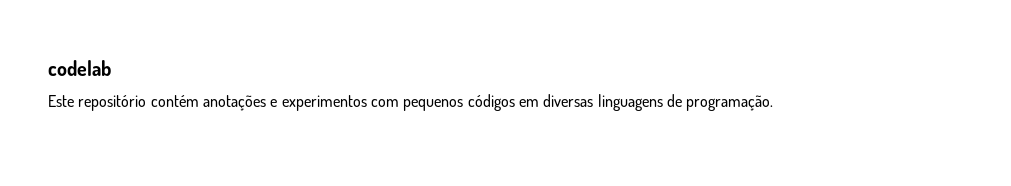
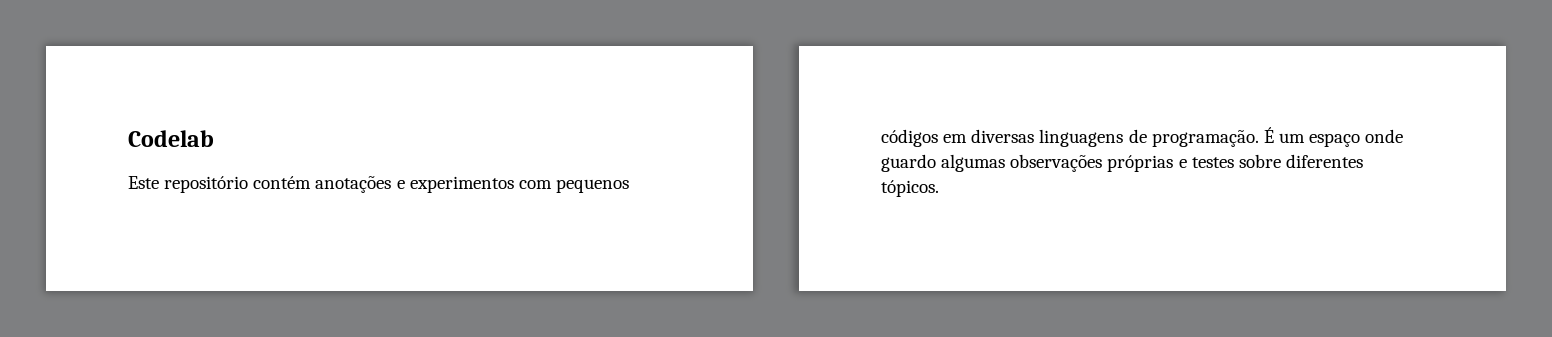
[48,60,111,76] codelab -> [128,130,214,147] Codelab
(774, 103) none -> [1263,127,1404,147] [881,154,1363,172] [881,180,939,197] É um espaço onde guardo algumas observações próprias e testes sobre diferentes tópicos.

